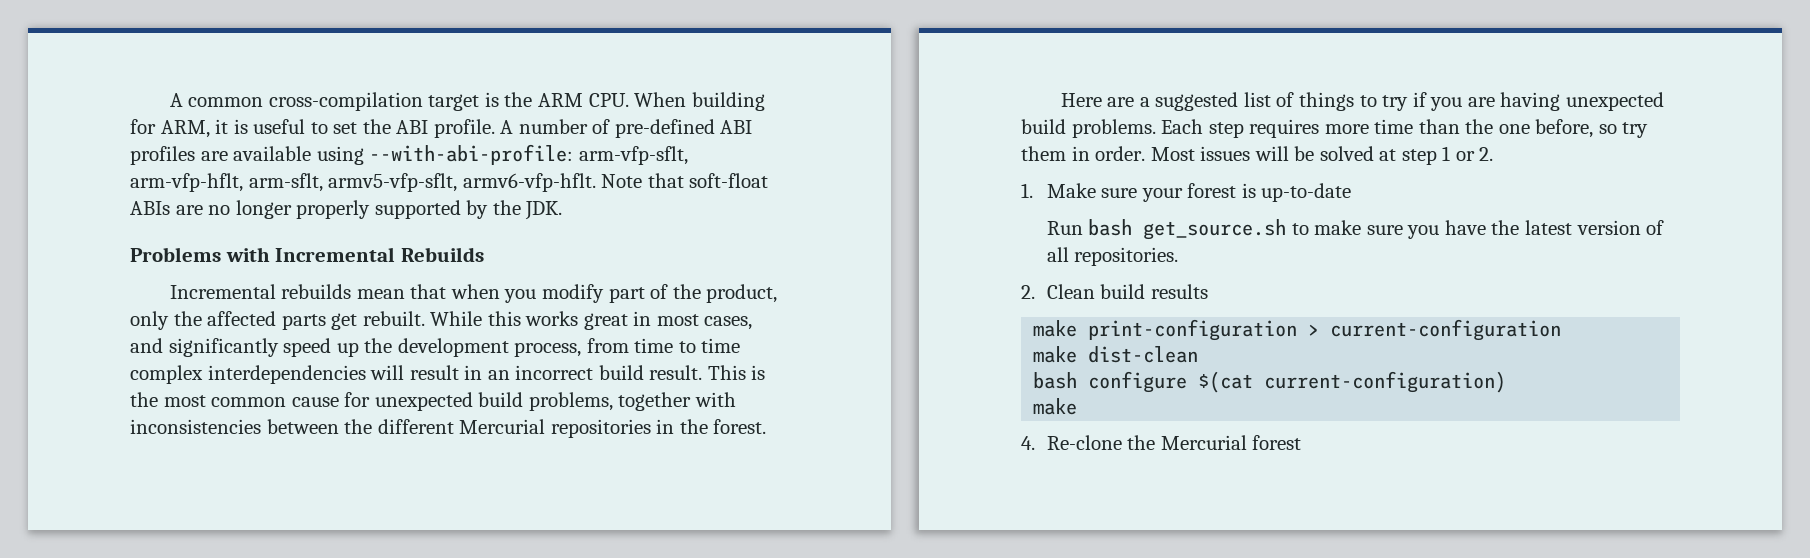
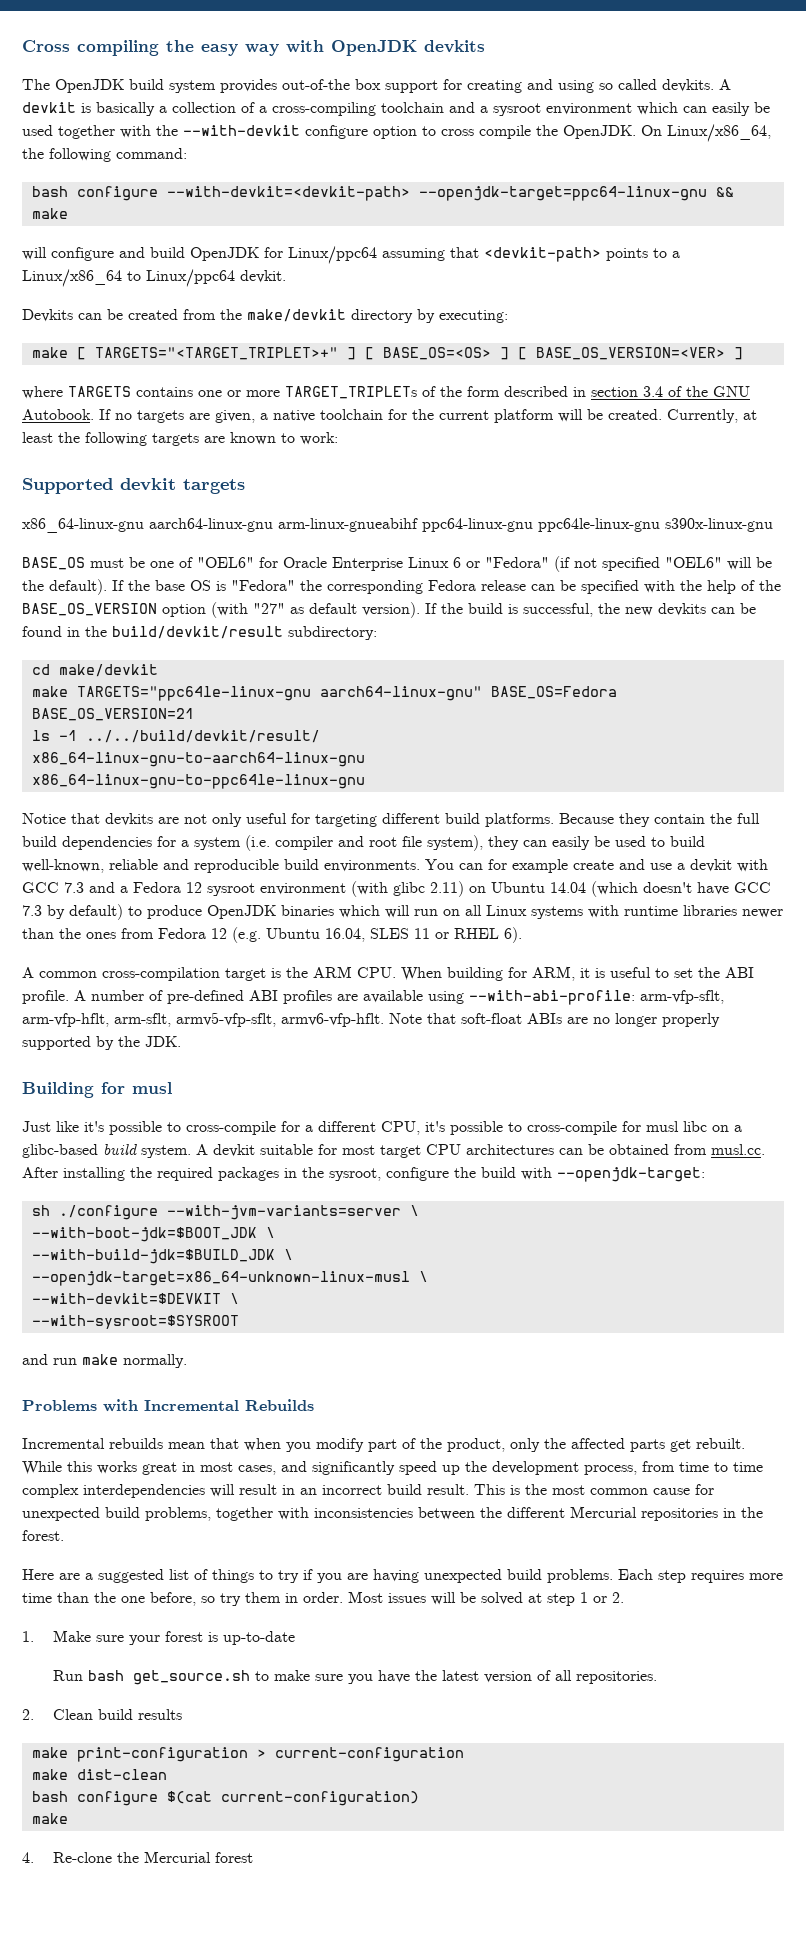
(169, 100) none -> [22,40,485,56] [22,79,731,93] [22,102,770,116] [22,124,771,142] [22,148,187,162] [31,186,734,201] [31,208,68,219] [22,246,680,264] [22,269,286,287] [22,309,508,323] [31,347,743,360] [22,386,750,399] [22,409,757,423] [22,432,338,446] [22,478,245,494] [22,518,773,533] [22,556,772,572] [22,579,781,595] [22,602,756,618] [22,626,377,640] [31,664,158,677] [31,686,617,701] [31,708,194,721] [31,730,320,743] [31,752,365,767] [31,774,365,789] [22,813,760,827] [22,835,705,851] [22,859,768,873] [22,881,771,897] [22,904,783,920] [22,927,522,943] Cross compiling the easy way with OpenJDK devkits // The OpenJDK build system provides out-of-the box support for creating and using so called devkits. A devkit is basically a collection of a cross-compiling toolchain and a sysroot environment which can easily be used together with the --with-devkit configure option to cross compile the OpenJDK. On Linux/x86_64, the following command: // bash configure --with-devkit=<devkit-path> --openjdk-target=ppc64-linux-gnu && make // will configure and build OpenJDK for Linux/ppc64 assuming that <devkit-path> points to a Linux/x86_64 to Linux/ppc64 devkit. // Devkits can be created from the make/devkit directory by executing: // make [ TARGETS="<TARGET_TRIPLET>+" ] [ BASE_OS=<OS> ] [ BASE_OS_VERSION=<VER> ] // where TARGETS contains one or more TARGET_TRIPLETs of the form described in section 3.4 of the GNU Autobook. If no targets are given, a native toolchain for the current platform will be created. Currently, at least the following targets are known to work: // Supported devkit targets // x86_64-linux-gnu aarch64-linux-gnu arm-linux-gnueabihf ppc64-linux-gnu ppc64le-linux-gnu s390x-linux-gnu // BASE_OS must be one of "OEL6" for Oracle Enterprise Linux 6 or "Fedora" (if not specified "OEL6" will be the default). If the base OS is "Fedora" the corresponding Fedora release can be specified with the help of the BASE_OS_VERSION option (with "27" as default version). If the build is successful, the new devkits can be found in the build/devkit/result subdirectory: // cd make/devkit // make TARGETS="ppc64le-linux-gnu aarch64-linux-gnu" BASE_OS=Fedora BASE_OS_VERSION=21 // ls -1 ../../build/devkit/result/ // x86_64-linux-gnu-to-aarch64-linux-gnu // x86_64-linux-gnu-to-ppc64le-linux-gnu // Notice that devkits are not only useful for targeting different build platforms. Because they contain the full build dependencies for a system (i.e. compiler and root file system), they can easily be used to build well-known, reliable and reproducible build environments. You can for example create and use a devkit with GCC 7.3 and a Fedora 12 sysroot environment (with glibc 2.11) on Ubuntu 14.04 (which doesn't have GCC 7.3 by default) to produce OpenJDK binaries which will run on all Linux systems with runtime libraries newer than the ones from Fedora 12 (e.g. Ubuntu 16.04, SLES 11 or RHEL 6). //
(563, 210) none -> [22,1082,172,1098] [22,1121,742,1135] [22,1144,765,1158] [22,1167,705,1182] [31,1205,419,1220] [31,1227,275,1242] [31,1249,293,1264] [31,1271,428,1286] [31,1293,239,1304] [31,1315,239,1329] [22,1354,187,1368] // Building for musl // Just like it's possible to cross-compile for a different CPU, it's possible to cross-compile for musl libc on a glibc-based build system. A devkit suitable for most target CPU architectures can be obtained from musl.cc. After installing the required packages in the sysroot, configure the build with --openjdk-target: // sh ./configure --with-jvm-variants=server \ // --with-boot-jdk=$BOOT_JDK \ // --with-build-jdk=$BUILD_JDK \ // --openjdk-target=x86_64-unknown-linux-musl \ // --with-devkit=$DEVKIT \ // --with-sysroot=$SYSROOT // and run make normally.

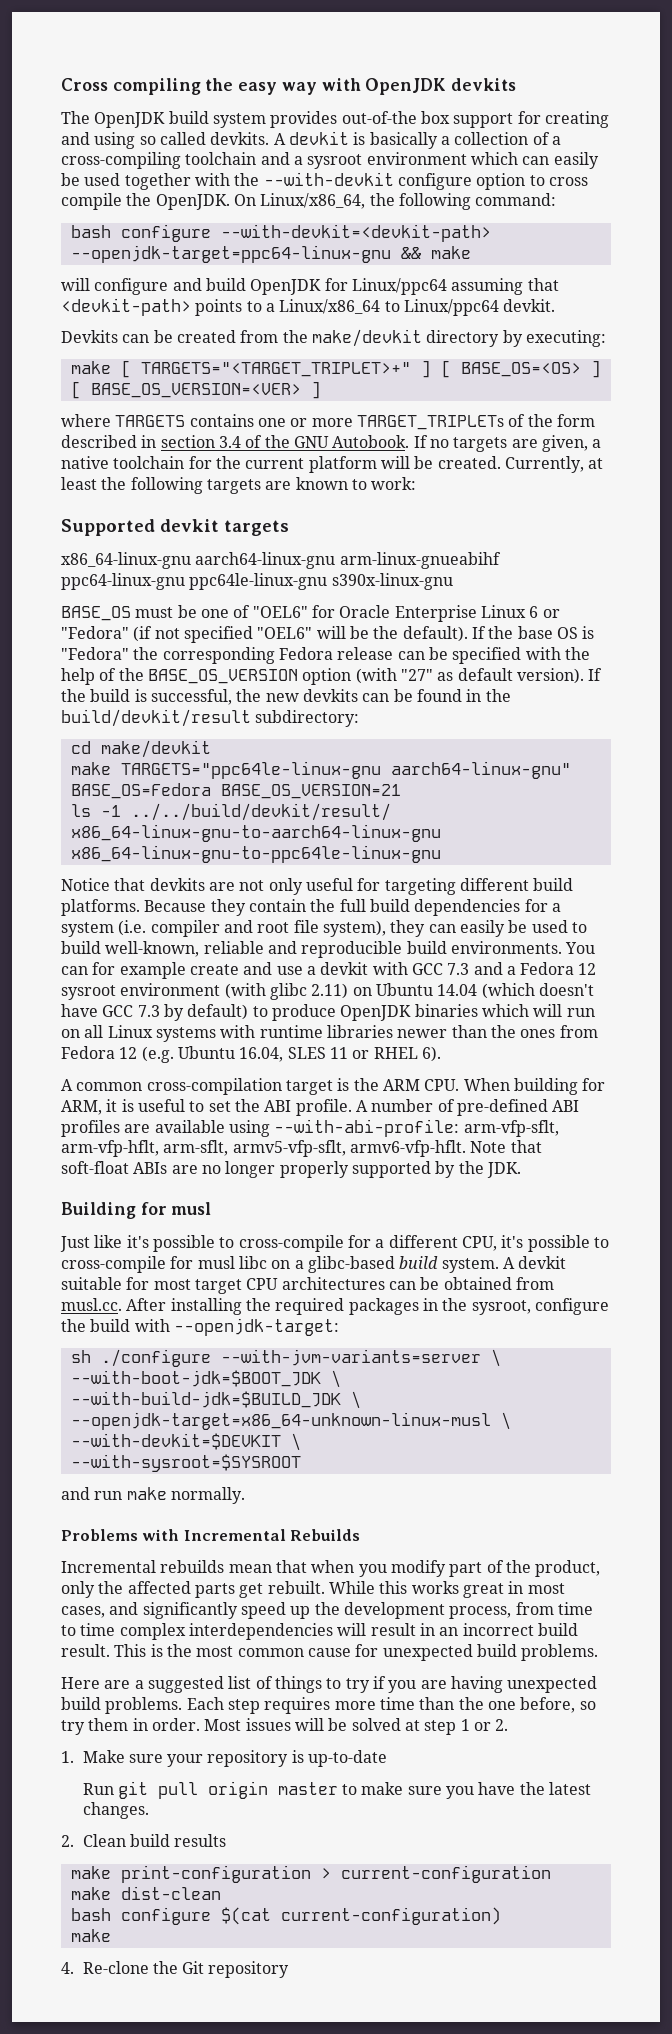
[145,1506,763,1521] [22,1530,64,1541] problems, together with inconsistencies between the different Mercurial repositories in the forest. -> [521,1644,599,1661] problems.
[164,1631,203,1642] forest -> [207,1750,289,1767] repository
[87,1670,250,1685] bash get_source.sh -> [117,1781,338,1799] git pull origin master
[483,1670,657,1684] version of all repositories. -> [82,1802,149,1819] changes.
[143,1851,253,1863] Mercurial forest -> [182,1961,290,1978] Git repository

